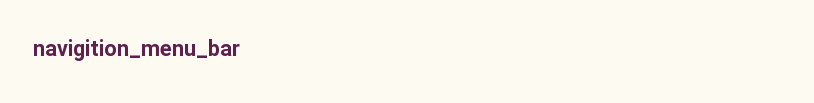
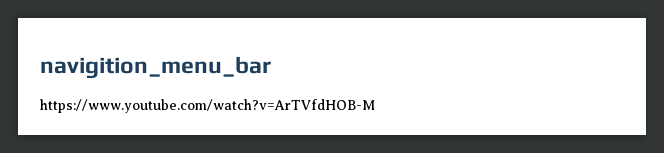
(240, 50) none -> [40,99,375,113] // https://www.youtube.com/watch?v=ArTVfdHOB-M

